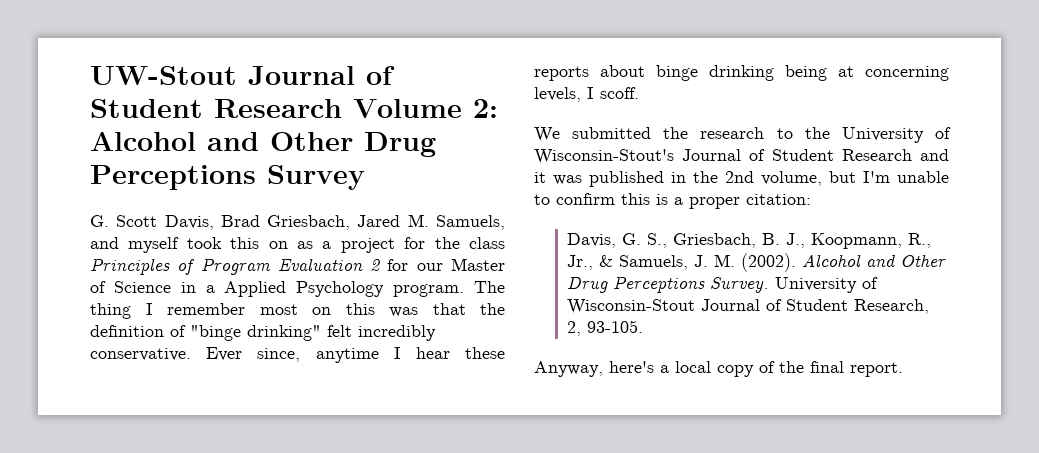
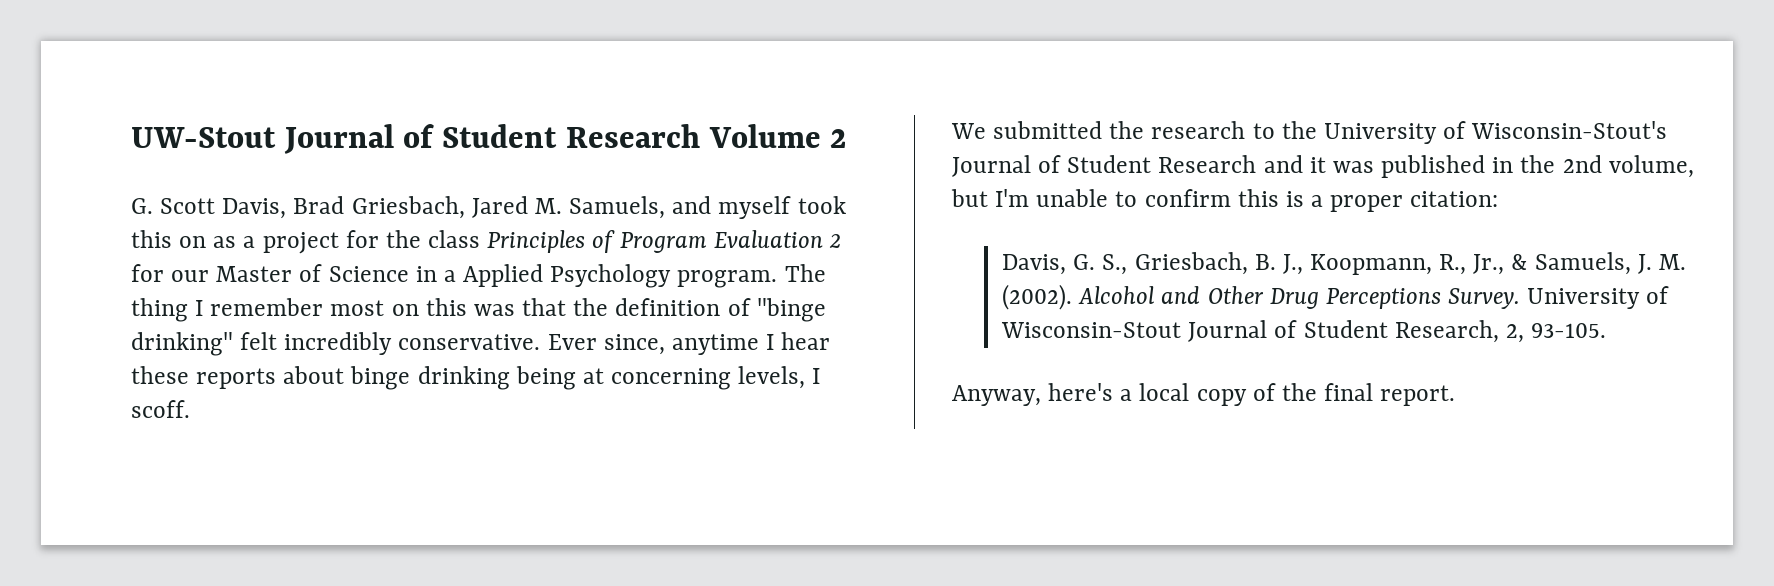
[473,99,498,118] [90,132,436,157] [90,165,365,190] 2: Alcohol and Other Drug Perceptions Survey -> [830,129,847,148] 2

